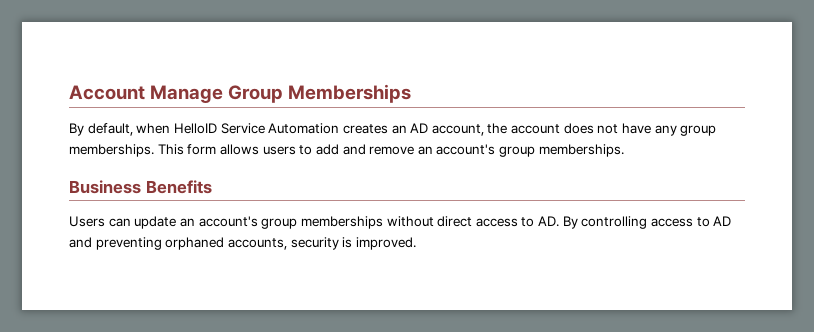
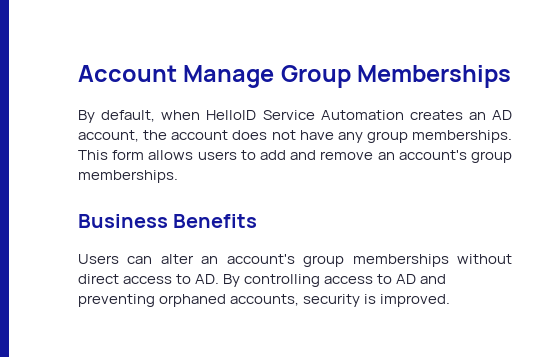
[134,216,177,229] update -> [160,254,194,264] alter

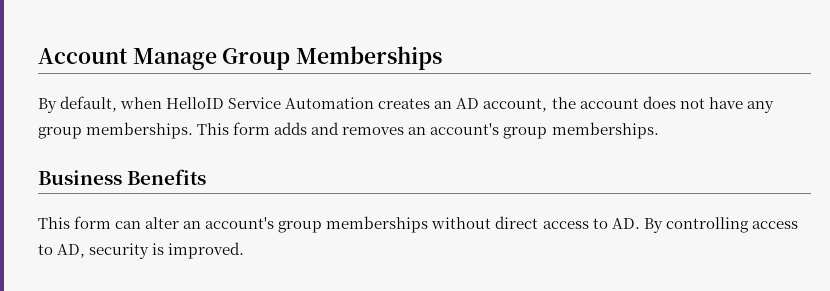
[148,150,374,160] allows users to add and remove -> [274,122,405,135] adds and removes
[78,254,119,264] Users -> [38,216,112,229] This form
[396,274,447,284] [78,294,300,307] AD and preventing orphaned accounts, -> [57,244,86,258] AD,

